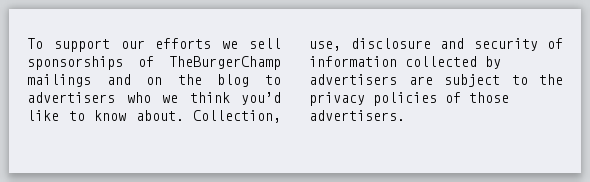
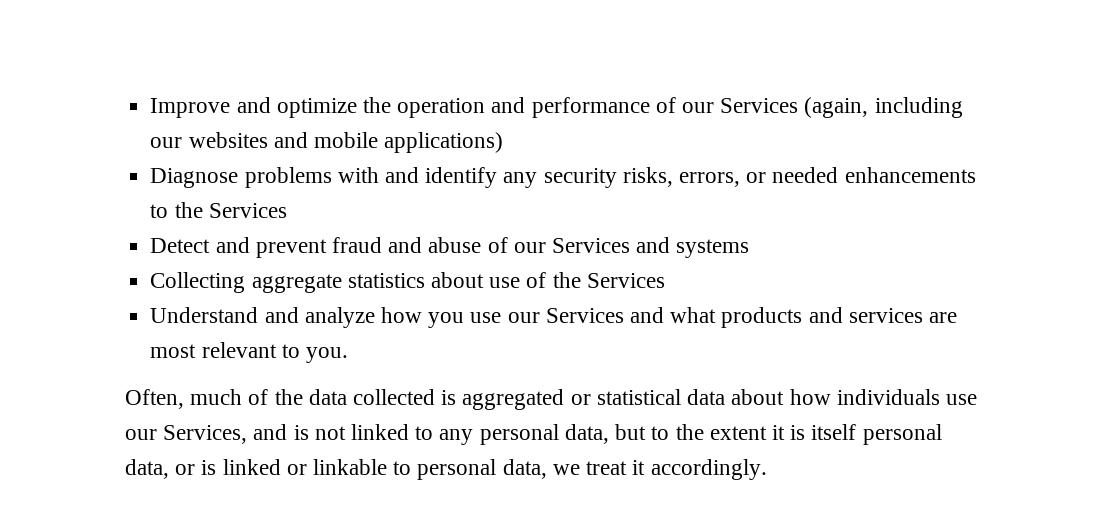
[27,38,281,52] [27,56,281,70] [27,74,281,87] [27,92,281,105] [27,110,281,123] [309,38,563,51] [309,56,501,69] [309,74,563,87] [309,92,509,106] [309,110,405,121] To support our efforts we sell sponsorships of TheBurgerChamp mailings and on the blog to advertisers who we think you’d like to know about. Collection, use, disclosure and security of information collected by advertisers are subject to the privacy policies of those advertisers. -> [150,97,963,118] [150,132,504,153] [150,167,976,188] [150,202,287,218] [150,237,750,258] [150,272,665,293] [150,307,958,328] [150,342,348,363] [125,389,977,410] [125,424,942,445] [125,459,767,480] Improve and optimize the operation and performance of our Services (again, including our websites and mobile applications) // Diagnose problems with and identify any security risks, errors, or needed enhancements to the Services // Detect and prevent fraud and abuse of our Services and systems // Collecting aggregate statistics about use of the Services // Understand and analyze how you use our Services and what products and services are most relevant to you. // Often, much of the data collected is aggregated or statistical data about how individuals use our Services, and is not linked to any personal data, but to the extent it is itself personal data, or is linked or linkable to personal data, we treat it accordingly.

